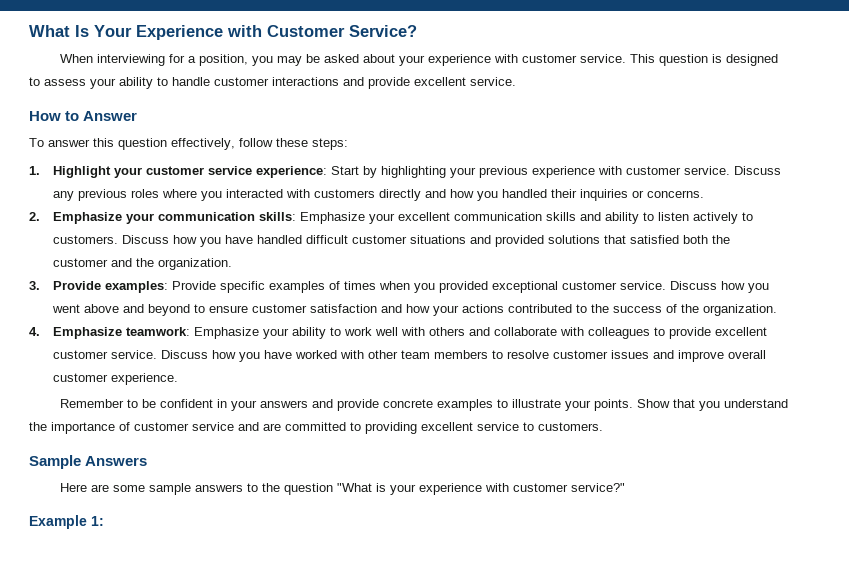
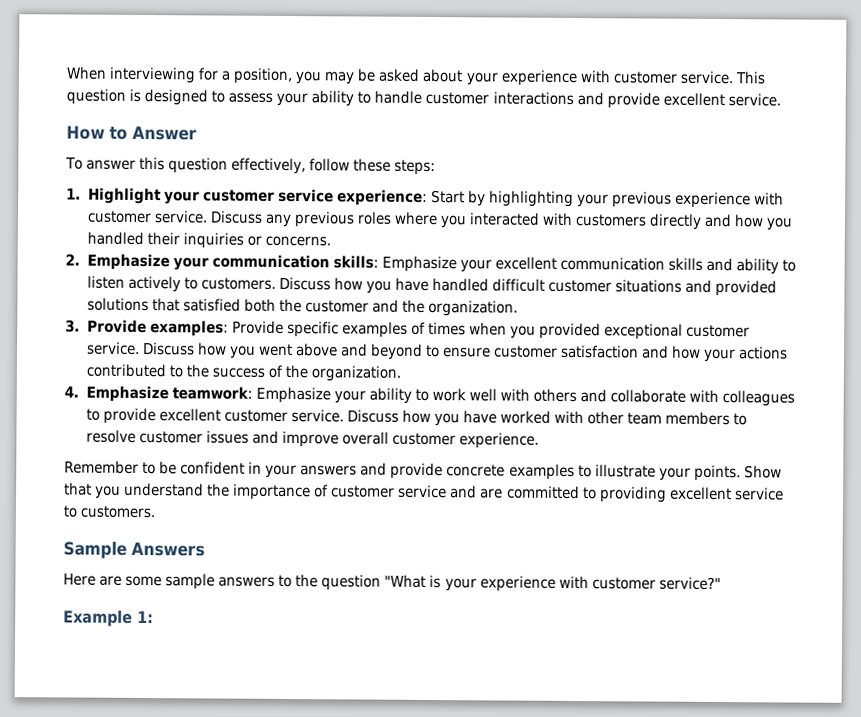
[29,25,417,40] What Is Your Experience with Customer Service? // -> (66, 73) none

